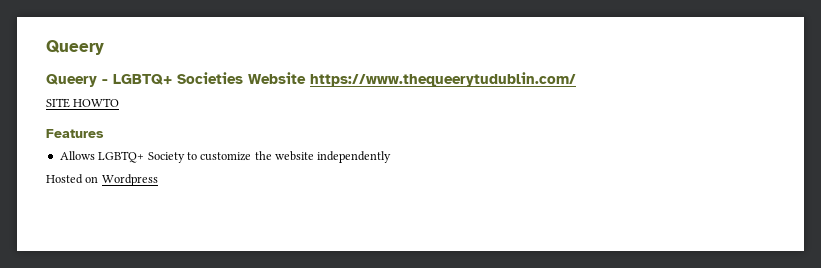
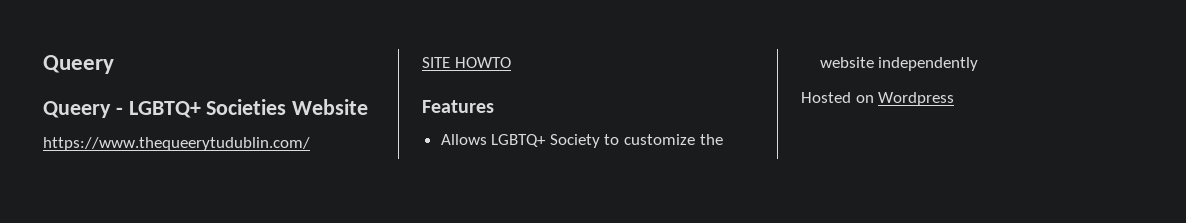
(306, 78) none -> (369, 107) //

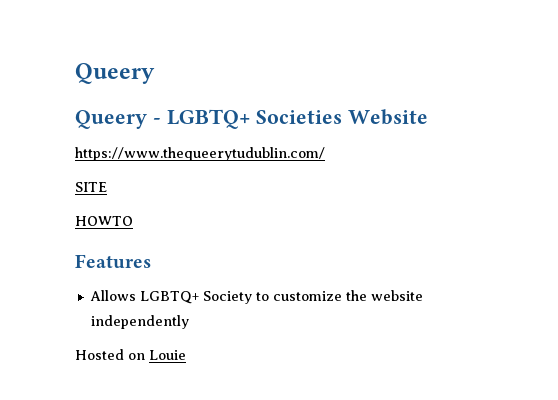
(450, 62) none -> (107, 187) //
[878,92,955,106] Wordpress -> [149,350,186,360] Louie

